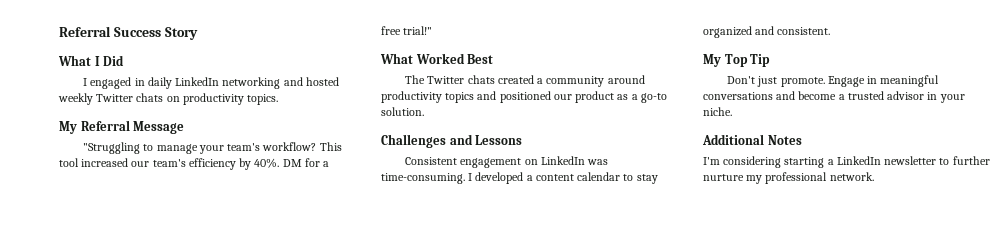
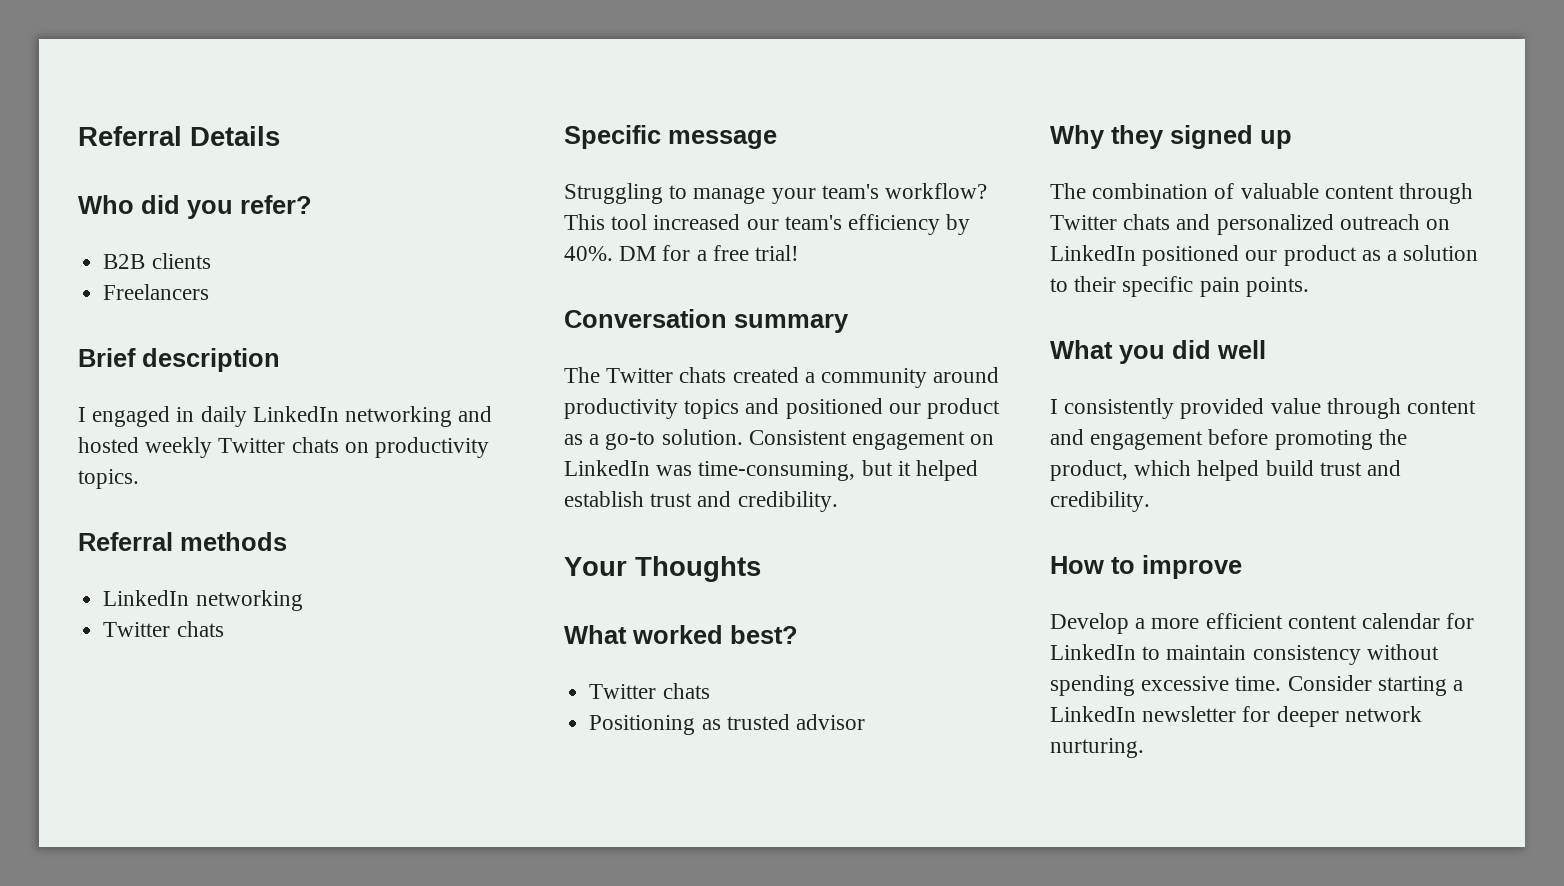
[59,26,198,40] [58,55,125,66] Referral Success Story // What I Did -> [78,126,280,146] [78,195,312,219] [103,253,211,269] [103,284,210,300] [78,348,280,372] Referral Details // Who did you refer? // B2B clients // Freelancers // Brief description
[59,120,185,134] [83,142,141,154] My Referral Message // "Struggling -> [78,532,287,551] [103,590,303,611] [103,621,224,637] [564,125,777,149] [564,183,663,204] Referral methods // LinkedIn networking // Twitter chats // Specific message // Struggling
[403,26,433,35] [380,53,494,64] trial!" // What Worked Best -> [755,245,800,261] [564,309,849,333] trial! // Conversation summary
[381,134,523,148] // Challenges and Lessons // -> (743, 437) none
[381,172,658,184] [703,26,831,38] [703,54,771,67] [727,75,940,87] [703,91,965,103] [703,107,732,116] [702,134,802,145] [703,156,990,168] [703,172,874,184] time-consuming. I developed a content calendar to stay organized and consistent. // My Top Tip // Don't just promote. Engage in meaningful conversations and become a trusted advisor in your niche. // Additional Notes // I'm considering starting a LinkedIn newsletter to further nurture my professional network. -> [698,460,979,481] [564,491,838,512] [564,556,761,582] [564,625,798,644] [589,683,710,699] [589,714,865,735] [1050,125,1292,149] [1050,183,1474,204] [1050,214,1451,235] [1050,245,1479,266] [1050,276,1309,297] [1050,340,1266,364] [1050,398,1477,419] [1050,429,1407,450] [1050,460,1402,481] [1050,491,1150,512] [1050,555,1242,579] [1050,613,1475,634] [1050,644,1439,665] [1050,675,1464,696] [1050,706,1422,727] [1050,738,1144,758] time-consuming, but it helped establish trust and credibility. // Your Thoughts // What worked best? // Twitter chats // Positioning as trusted advisor // Why they signed up // The combination of valuable content through Twitter chats and personalized outreach on LinkedIn positioned our product as a solution to their specific pain points. // What you did well // I consistently provided value through content and engagement before promoting the product, which helped build trust and credibility. // How to improve // Develop a more efficient content calendar for LinkedIn to maintain consistency without spending excessive time. Consider starting a LinkedIn newsletter for deeper network nurturing.

